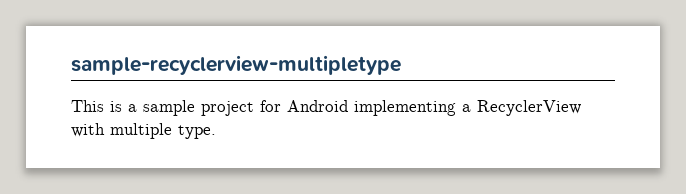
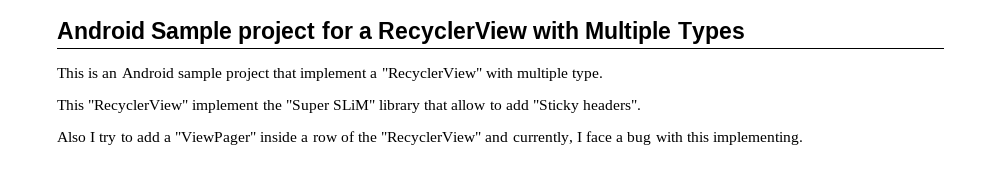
[71,55,401,75] [71,100,581,116] [71,123,216,139] sample-recyclerview-multipletype // This is a sample project for Android implementing a RecyclerView with multiple type. -> [57,21,745,44] [57,68,604,81] [57,100,642,113] [57,131,803,145] Android Sample project for a RecyclerView with Multiple Types // This is an Android sample project that implement a "RecyclerView" with multiple type. // This "RecyclerView" implement the "Super SLiM" library that allow to add "Sticky headers". // Also I try to add a "ViewPager" inside a row of the "RecyclerView" and currently, I face a bug with this implementing.

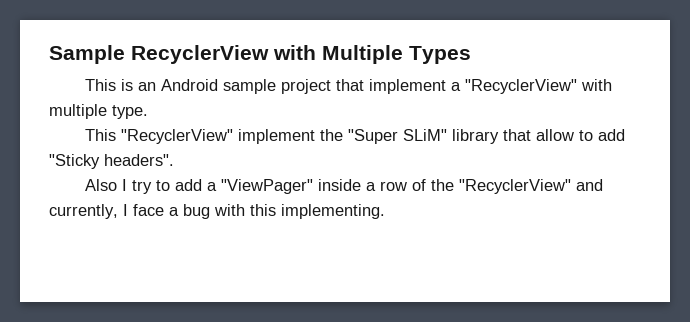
[57,21,372,44] Android Sample project for a -> [49,45,125,64] Sample

